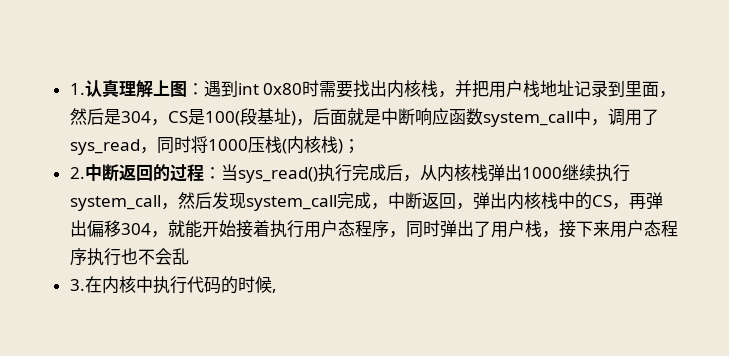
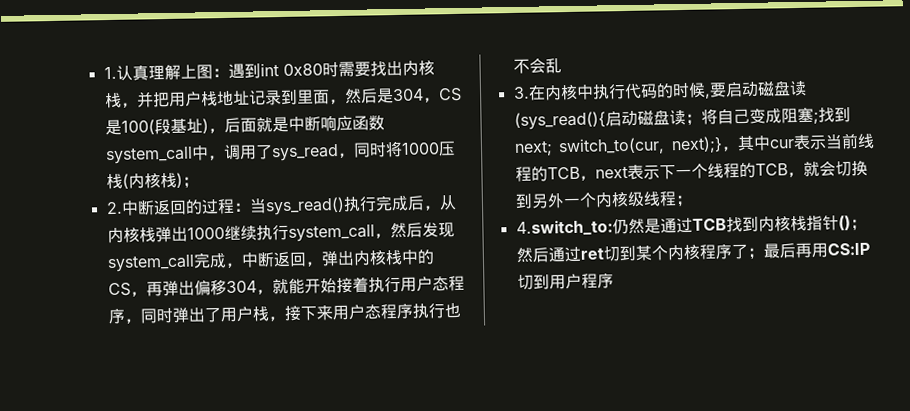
(277, 291) none -> [708,80,807,98] [513,106,851,130] [513,132,875,156] [514,160,868,182] [514,191,693,209] [515,215,867,236] [515,242,870,263] [516,273,614,290] 要启动磁盘读(sys_read(){启动磁盘读；将自己变成阻塞;找到next; switch_to(cur, next);}，其中cur表示当前线程的TCB，next表示下一个线程的TCB，就会切换到另外一个内核级线程； // 4.switch_to:仍然是通过TCB找到内核栈指针()；然后通过ret切到某个内核程序了；最后再用CS:IP切到用户程序

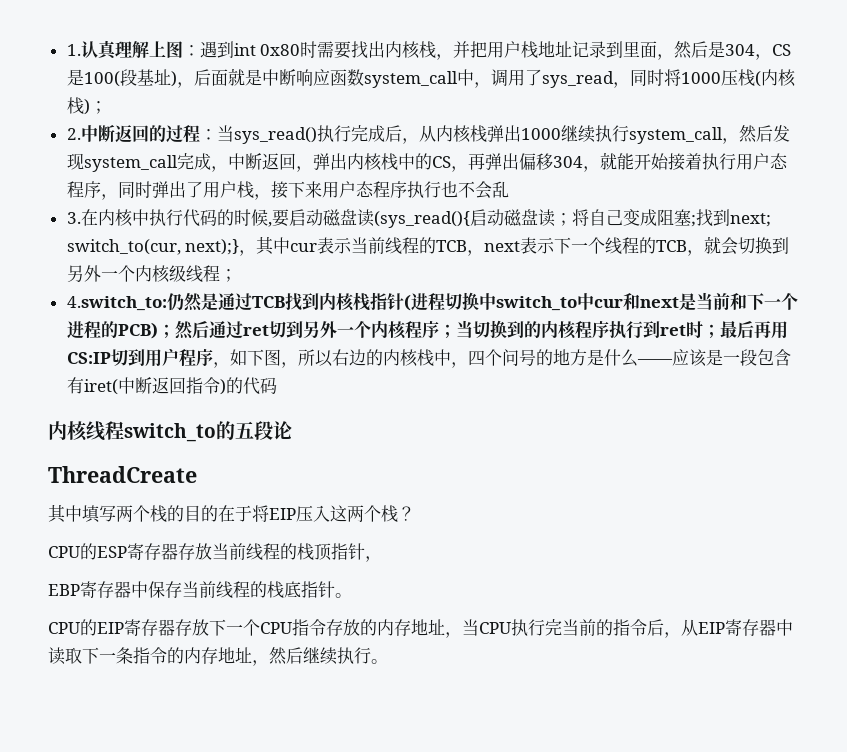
[837,215,851,231] () -> [403,292,798,311] [66,321,158,339] (进程切换中switch_to中cur和next是当前和下一个进程的PCB)
[634,245,652,261] 某 -> [302,321,354,338] 另外一
[730,243,748,260] 了 -> [438,320,703,339] ；当切换到的内核程序执行到ret时
(614, 281) none -> [212,349,791,368] [66,377,277,395] [48,421,292,442] [48,466,197,483] [48,504,415,523] [48,543,382,562] [48,581,352,599] [48,619,793,638] [48,647,388,666] ，如下图，所以右边的内核栈中，四个问号的地方是什么——应该是一段包含有iret(中断返回指令)的代码 // 内核线程switch_to的五段论 // ThreadCreate // 其中填写两个栈的目的在于将EIP压入这两个栈？ // CPU的ESP寄存器存放当前线程的栈顶指针， // EBP寄存器中保存当前线程的栈底指针。 // CPU的EIP寄存器存放下一个CPU指令存放的内存地址，当CPU执行完当前的指令后，从EIP寄存器中读取下一条指令的内存地址，然后继续执行。

